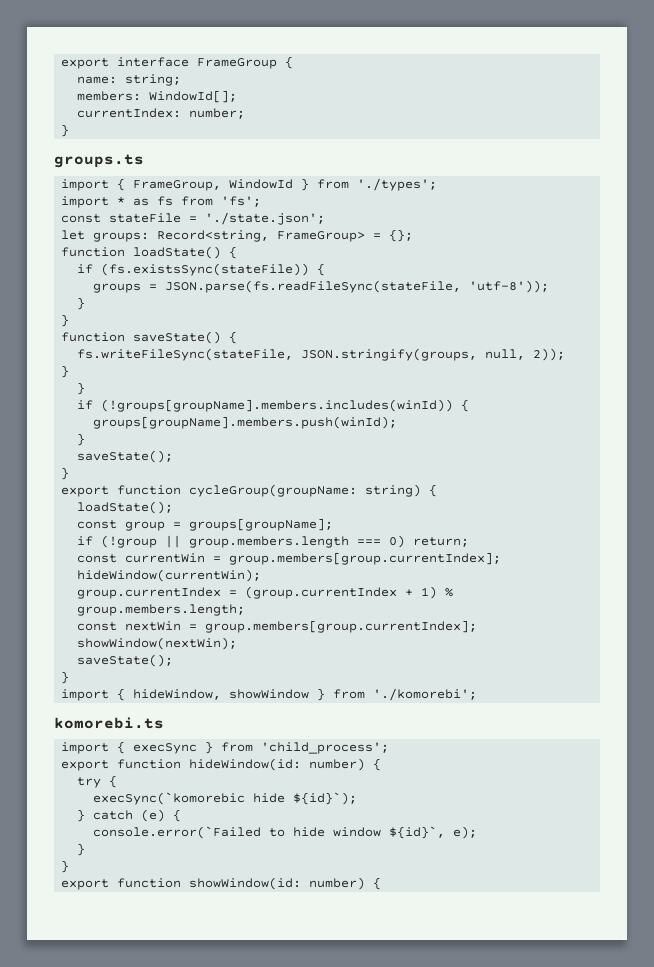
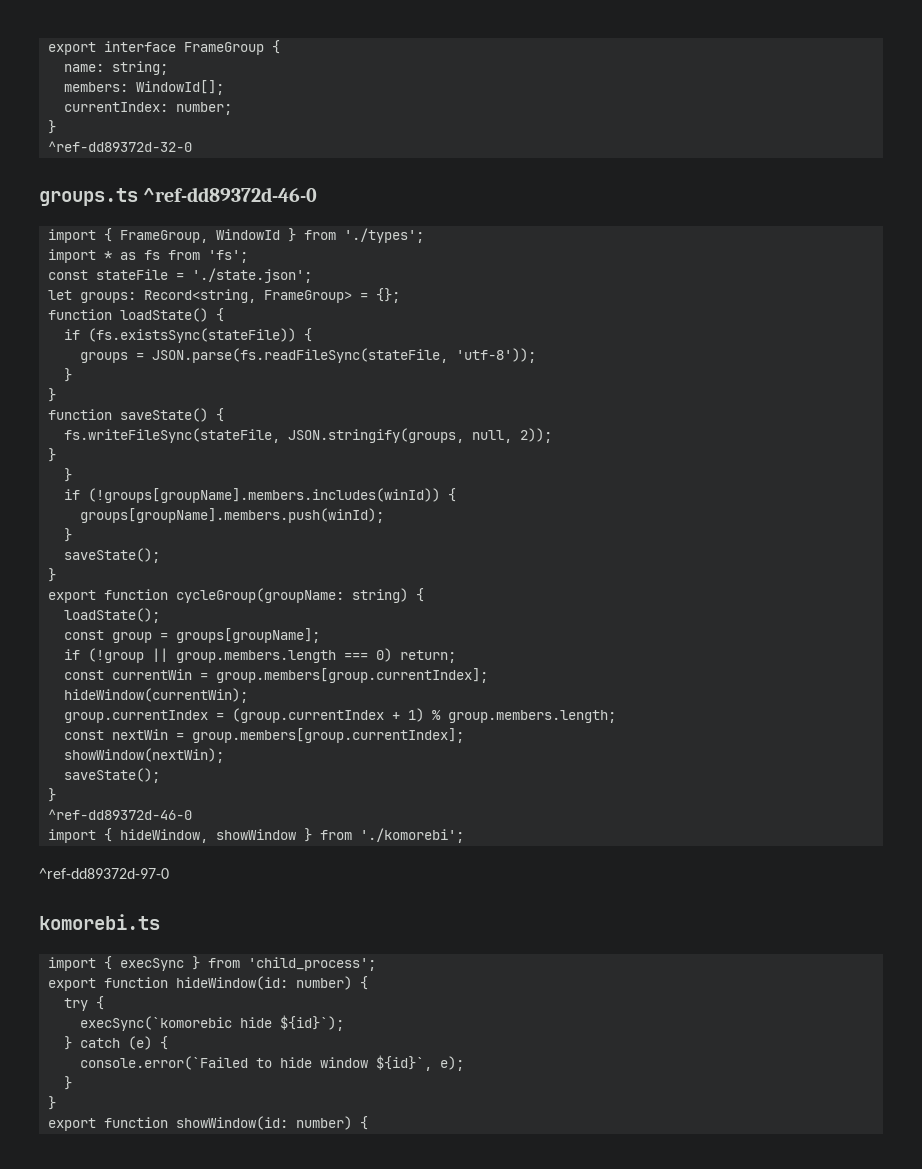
(69, 130) none -> [48,141,193,152] // ^ref-dd89372d-32-0
(144, 161) none -> [143,187,318,202] ^ref-dd89372d-46-0
(69, 677) none -> [48,809,193,820] // ^ref-dd89372d-46-0
(477, 694) none -> [39,868,169,879] // ^ref-dd89372d-97-0

